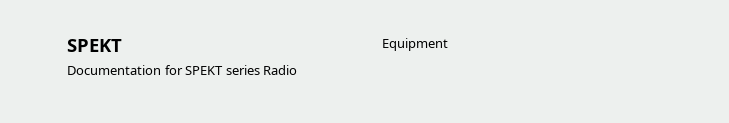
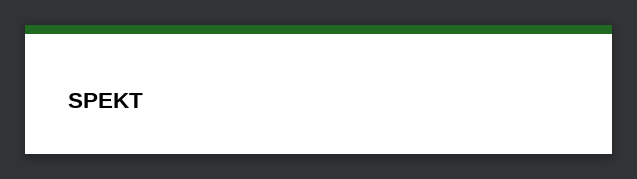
[67,39,122,52] [67,65,298,75] [382,38,448,51] SPEKT // Documentation for SPEKT series Radio Equipment -> [68,93,143,108] SPEKT

